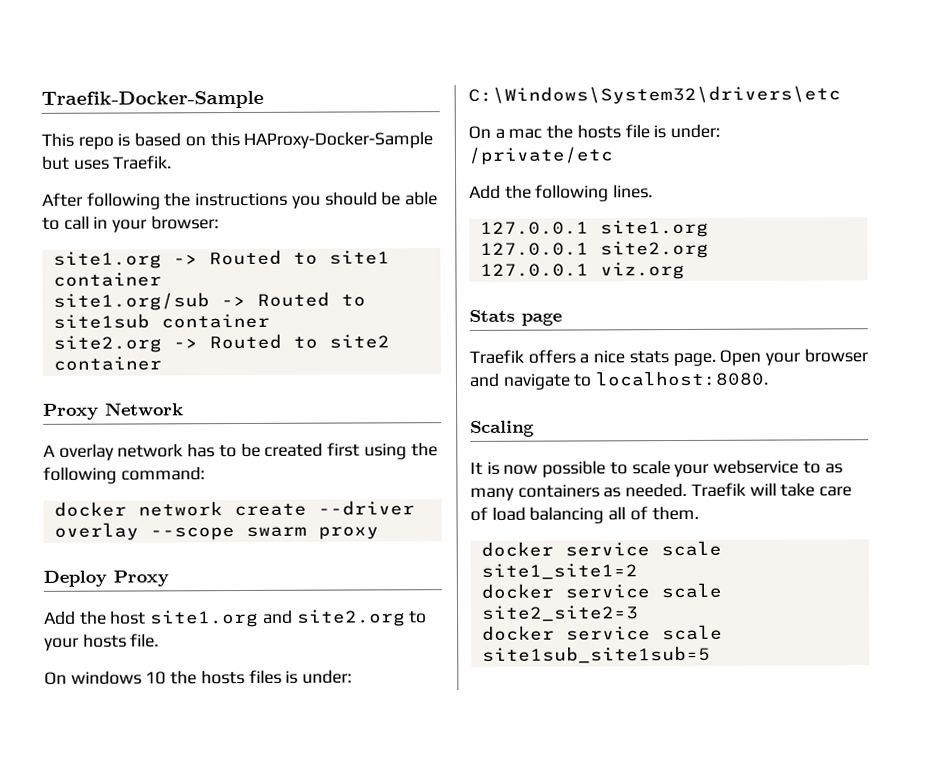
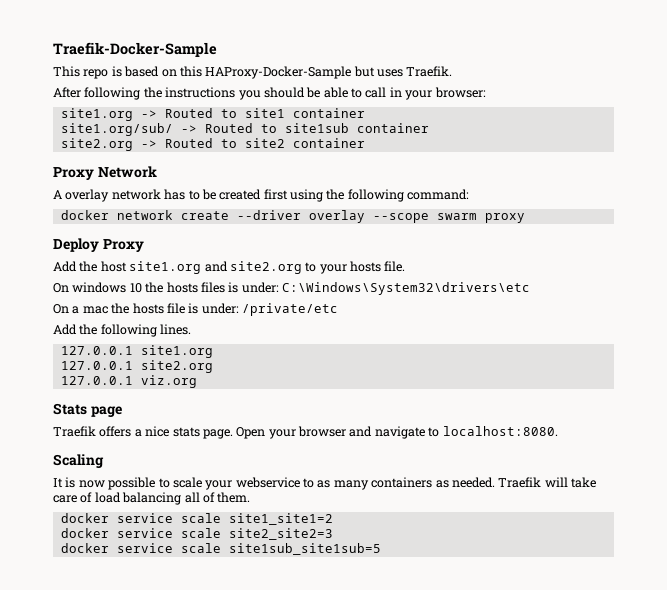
[52,292,210,311] site1.org/sub -> [60,123,173,136] site1.org/sub/

